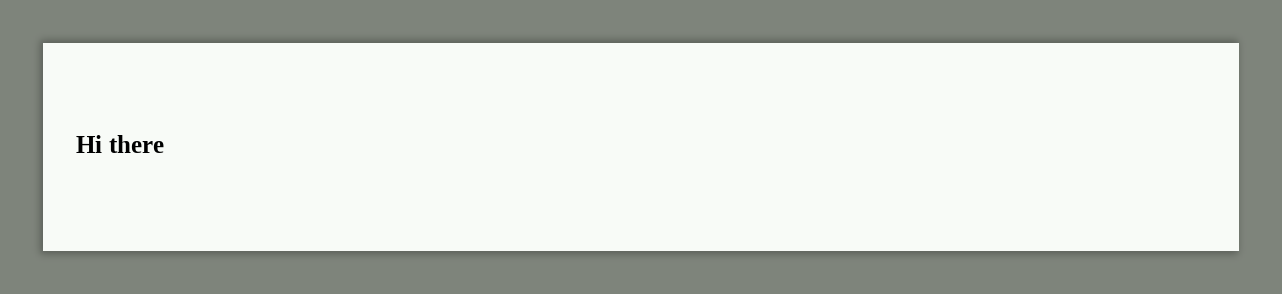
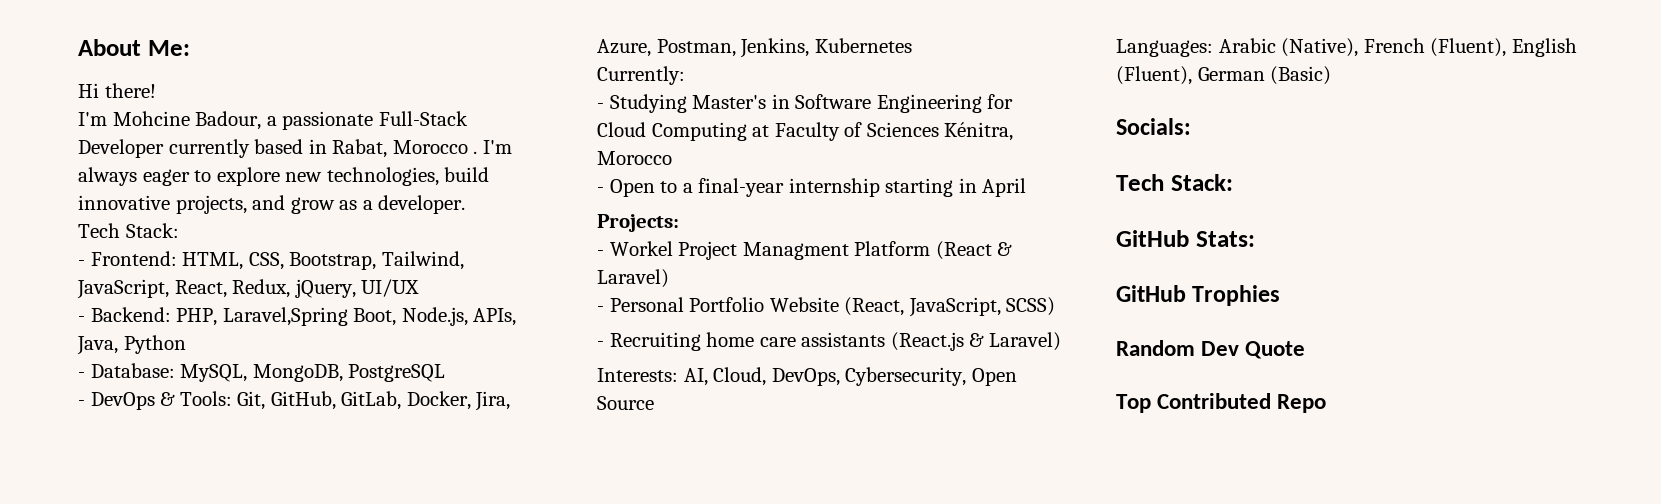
[76,135,164,153] Hi there -> [78,39,190,56] [78,83,156,98] [78,111,468,130] [78,139,512,158] [78,167,490,186] [78,195,466,214] [78,223,179,238] [78,251,464,270] [77,279,420,299] [78,307,517,326] [77,335,186,355] [78,363,446,382] [78,391,511,411] [597,38,912,58] [597,66,685,85] [597,94,1014,113] [597,122,1014,141] [597,151,672,165] [597,178,1027,197] [597,214,679,232] [597,241,1013,260] [597,269,669,288] [597,297,1056,317] [597,332,1061,351] [597,367,1017,386] [597,396,654,410] [1116,38,1577,57] [1116,66,1332,85] [1116,118,1191,135] [1116,174,1233,191] [1116,230,1255,247] [1116,285,1281,306] [1116,340,1306,359] [1116,393,1327,413] About Me: // Hi there! // I'm Mohcine Badour, a passionate Full-Stack Developer currently based in Rabat, Morocco . I'm always eager to explore new technologies, build innovative projects, and grow as a developer. // Tech Stack: // - Frontend: HTML, CSS, Bootstrap, Tailwind, JavaScript, React, Redux, jQuery, UI/UX // - Backend: PHP, Laravel,Spring Boot, Node.js, APIs, Java, Python // - Database: MySQL, MongoDB, PostgreSQL // - DevOps & Tools: Git, GitHub, GitLab, Docker, Jira, Azure, Postman, Jenkins, Kubernetes // Currently: // - Studying Master's in Software Engineering for Cloud Computing at Faculty of Sciences Kénitra, Morocco // - Open to a final-year internship starting in April // Projects: // - Workel Project Managment Platform (React & Laravel) // - Personal Portfolio Website (React, JavaScript, SCSS) // - Recruiting home care assistants (React.js & Laravel) // Interests: AI, Cloud, DevOps, Cybersecurity, Open Source // Languages: Arabic (Native), French (Fluent), English (Fluent), German (Basic) // Socials: // Tech Stack: // GitHub Stats: // GitHub Trophies // Random Dev Quote // Top Contributed Repo

